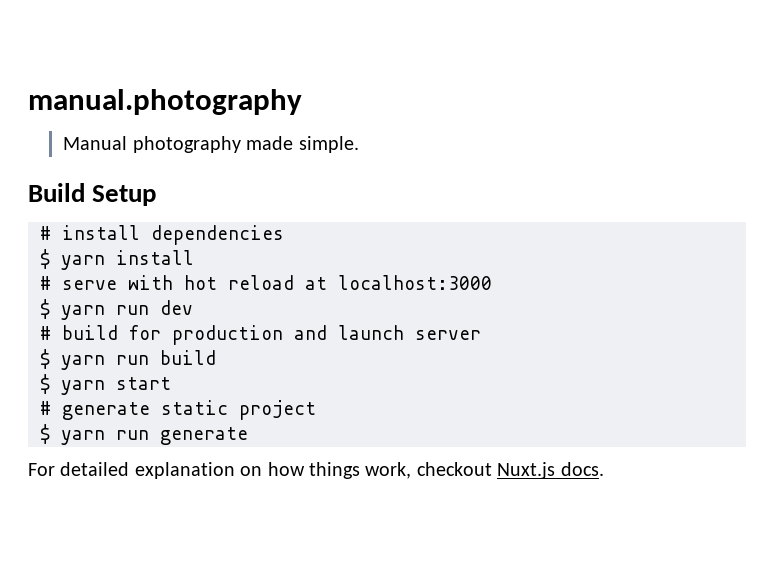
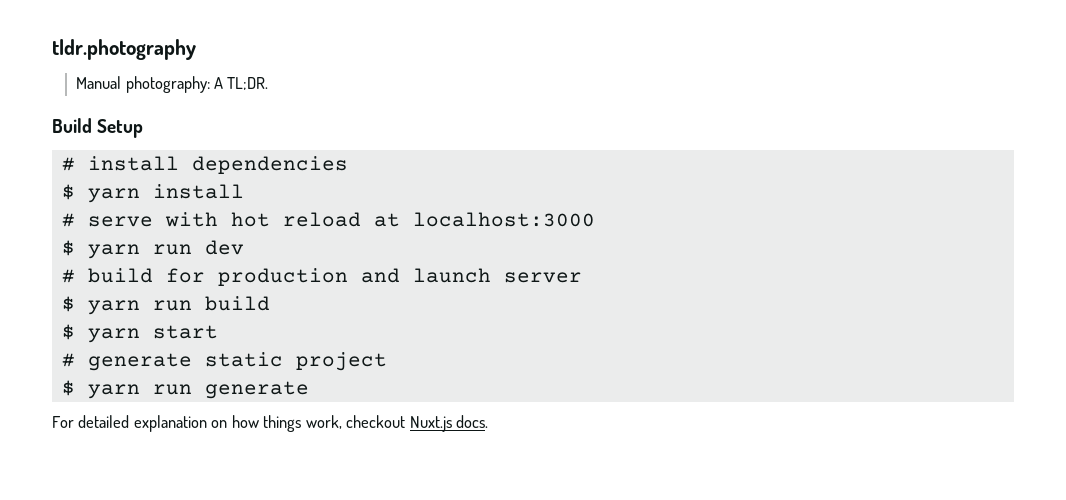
[28,89,302,115] manual.photography -> [52,39,196,60] tldr.photography
[132,136,359,153] photography made simple. -> [125,76,269,93] photography: A TL;DR.

